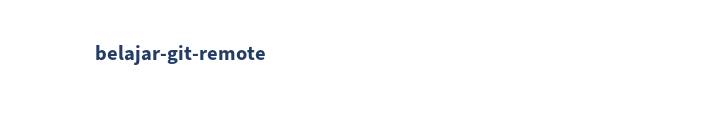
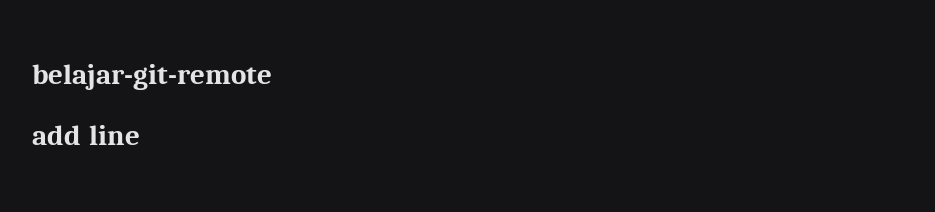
(266, 55) none -> [32,125,140,145] // add line

